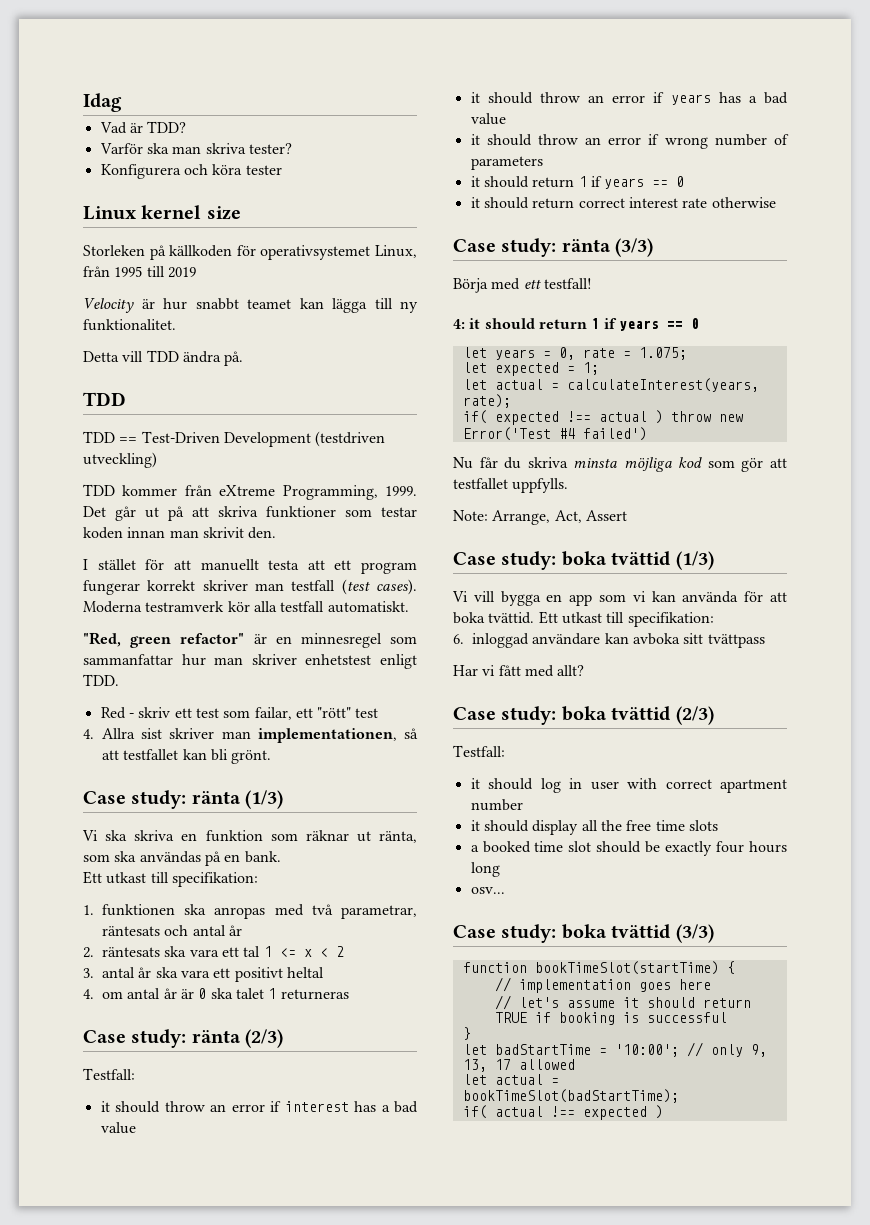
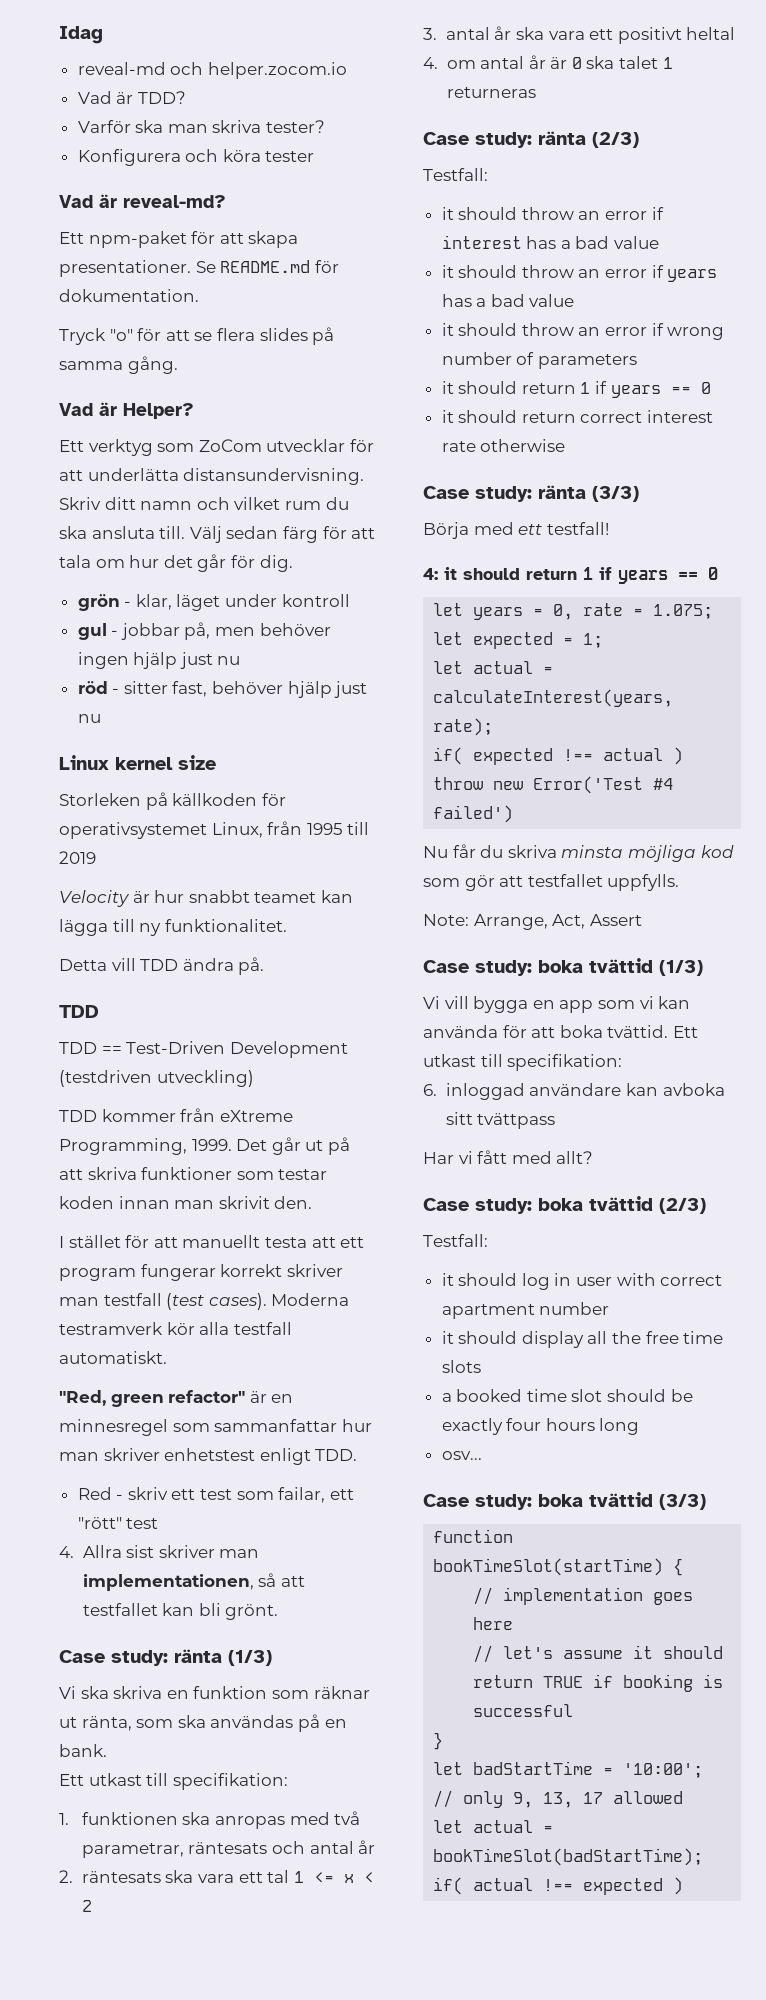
(122, 102) none -> [77,62,347,79] // reveal-md och helper.zocom.io
(282, 170) none -> [59,194,226,208] [59,231,299,248] [59,260,339,277] [59,289,199,302] [59,327,335,345] [59,356,178,374] [59,402,194,419] [59,439,374,456] [59,468,365,485] [59,497,349,510] [59,526,376,543] [59,554,293,572] [77,594,350,611] [77,622,331,640] [77,652,241,669] [77,681,368,698] [77,714,101,723] // Vad är reveal-md? // Ett npm-paket för att skapa presentationer. Se README.md för dokumentation. // Tryck "o" för att se flera slides på samma gång. // Vad är Helper? // Ett verktyg som ZoCom utvecklar för att underlätta distansundervisning. Skriv ditt namn och vilket rum du ska ansluta till. Välj sedan färg för att tala om hur det går för dig. // grön - klar, läget under kontroll // gul - jobbar på, men behöver ingen hjälp just nu // röd - sitter fast, behöver hjälp just nu

